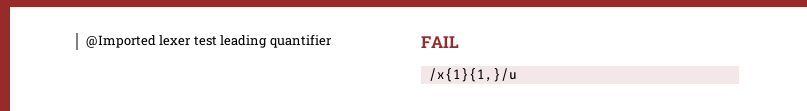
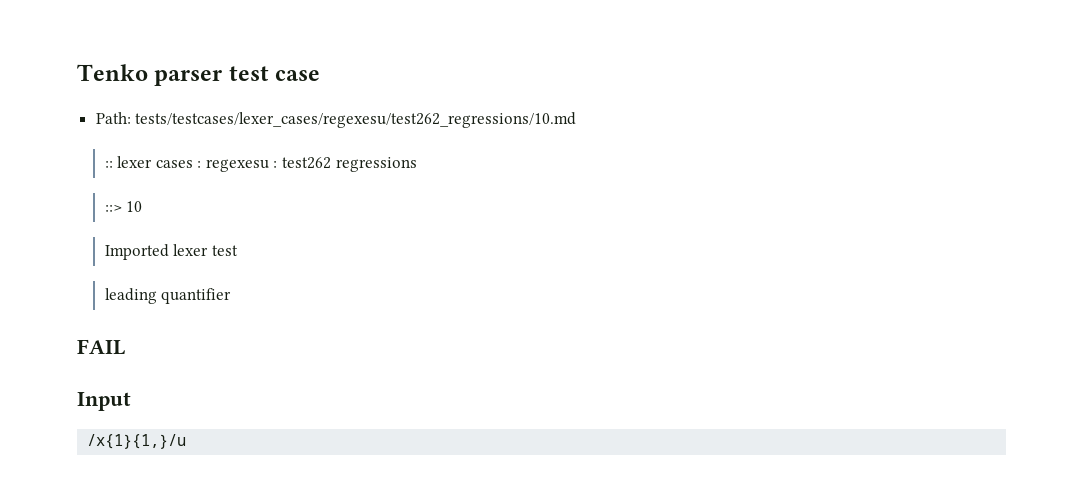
[85,35,156,48] @Imported -> [77,64,321,86] [95,112,577,128] [104,156,417,172] [104,201,143,212] [104,244,169,260] Tenko parser test case // Path: tests/testcases/lexer_cases/regexesu/test262_regressions/10.md // :: lexer cases : regexesu : test262 regressions // ::> 10 // Imported
(217, 41) none -> (238, 250) //
(459, 42) none -> [77,392,131,411] // Input

